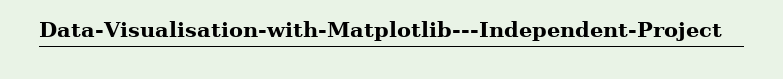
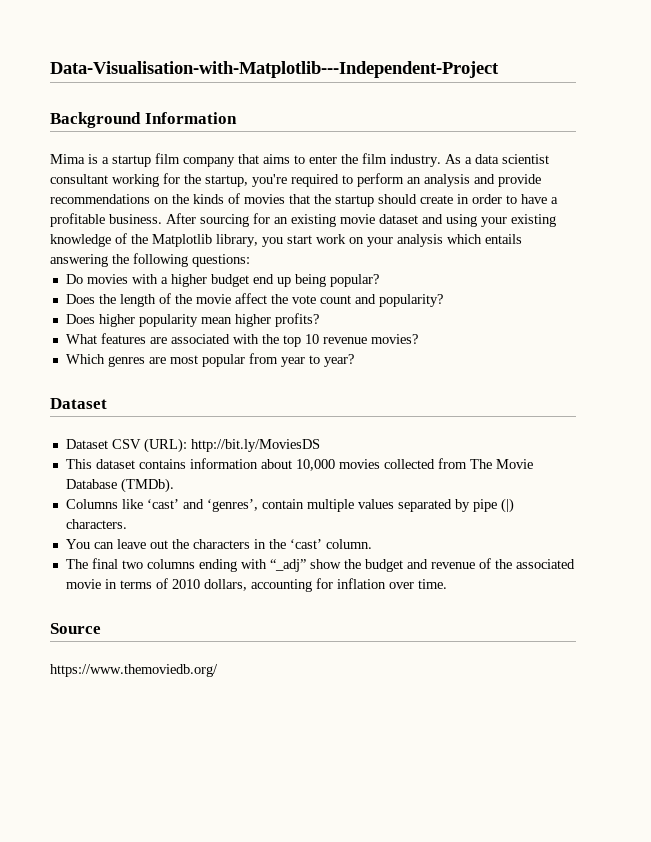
(722, 31) none -> [50,112,237,128] [50,153,549,167] [50,173,541,187] [50,193,558,207] [50,213,556,227] [50,233,522,247] [50,253,250,267] [65,274,379,287] [65,293,443,307] [65,313,319,327] [65,333,418,347] [65,353,354,367] [50,398,107,409] [65,438,320,453] [65,458,533,471] [65,478,174,493] [65,498,514,513] [65,519,127,529] [65,539,372,549] [65,558,575,572] [65,578,447,592] [50,623,101,634] [50,664,218,677] // Background Information // Mima is a startup film company that aims to enter the film industry. As a data scientist consultant working for the startup, you're required to perform an analysis and provide recommendations on the kinds of movies that the startup should create in order to have a profitable business. After sourcing for an existing movie dataset and using your existing knowledge of the Matplotlib library, you start work on your analysis which entails answering the following questions: // Do movies with a higher budget end up being popular? // Does the length of the movie affect the vote count and popularity? // Does higher popularity mean higher profits? // What features are associated with the top 10 revenue movies? // Which genres are most popular from year to year? // Dataset // Dataset CSV (URL): http://bit.ly/MoviesDS // This dataset contains information about 10,000 movies collected from The Movie Database (TMDb). // Columns like ‘cast’ and ‘genres’, contain multiple values separated by pipe (|) characters. // You can leave out the characters in the ‘cast’ column. // The final two columns ending with “_adj” show the budget and revenue of the associated movie in terms of 2010 dollars, accounting for inflation over time. // Source // https://www.themoviedb.org/

